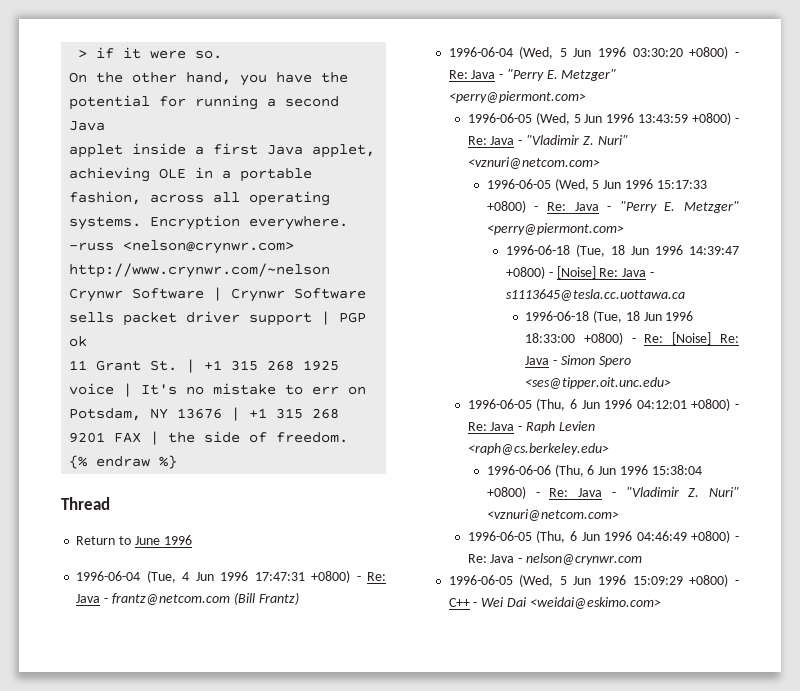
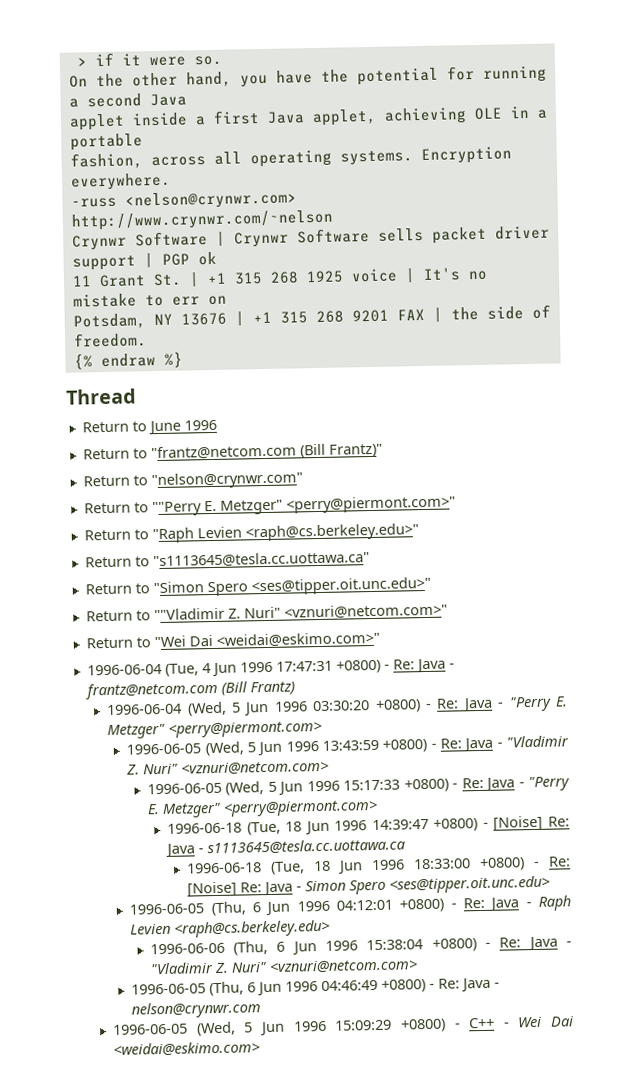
(192, 540) none -> [82,443,383,461] [82,471,303,490] [83,495,456,517] [83,523,419,544] [84,551,370,569] [84,576,431,597] [85,603,448,622] [85,631,380,649] // Return to "frantz@netcom.com (Bill Frantz)" // Return to "nelson@crynwr.com" // Return to ""Perry E. Metzger" <perry@piermont.com>" // Return to "Raph Levien <raph@cs.berkeley.edu>" // Return to "s1113645@tesla.cc.uottawa.ca" // Return to "Simon Spero <ses@tipper.oit.unc.edu>" // Return to ""Vladimir Z. Nuri" <vznuri@netcom.com>" // Return to "Wei Dai <weidai@eskimo.com>"

